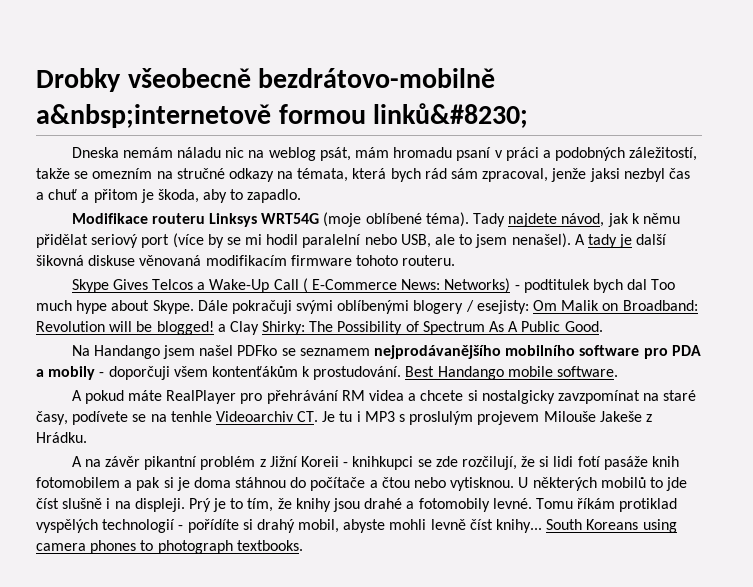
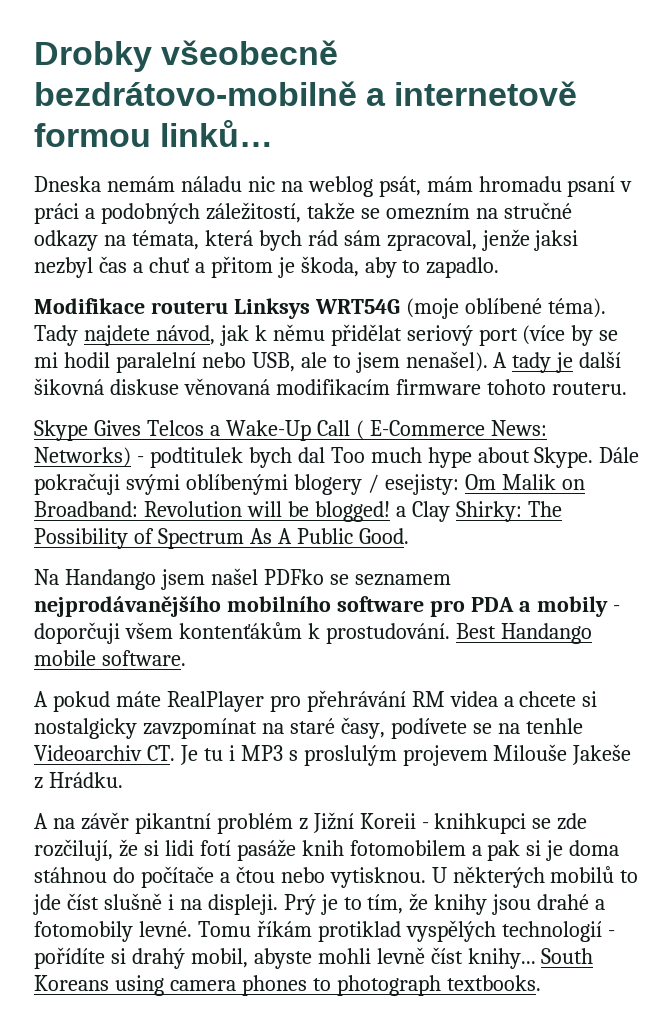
[36,103,529,128] a&nbsp;internetově formou linků&#8230; -> [366,81,578,106] [34,119,274,147] a internetově formou linků…

